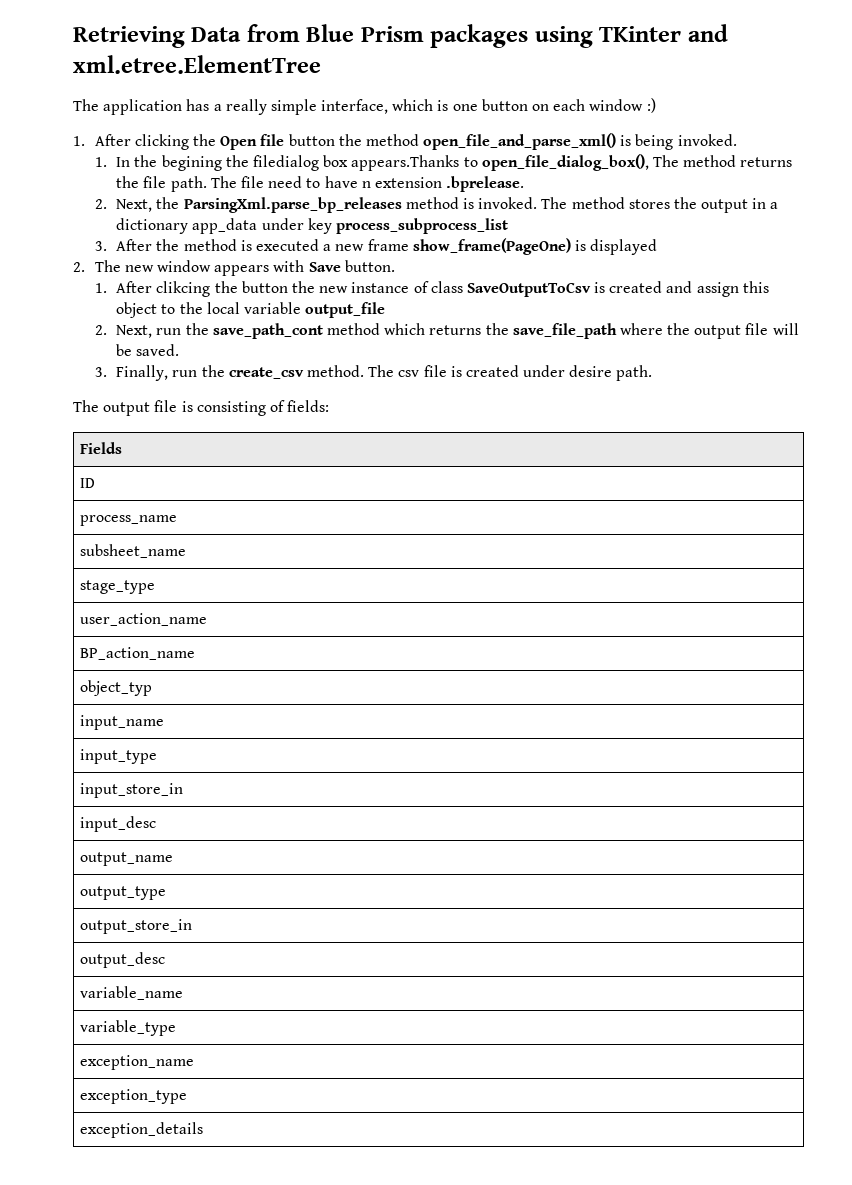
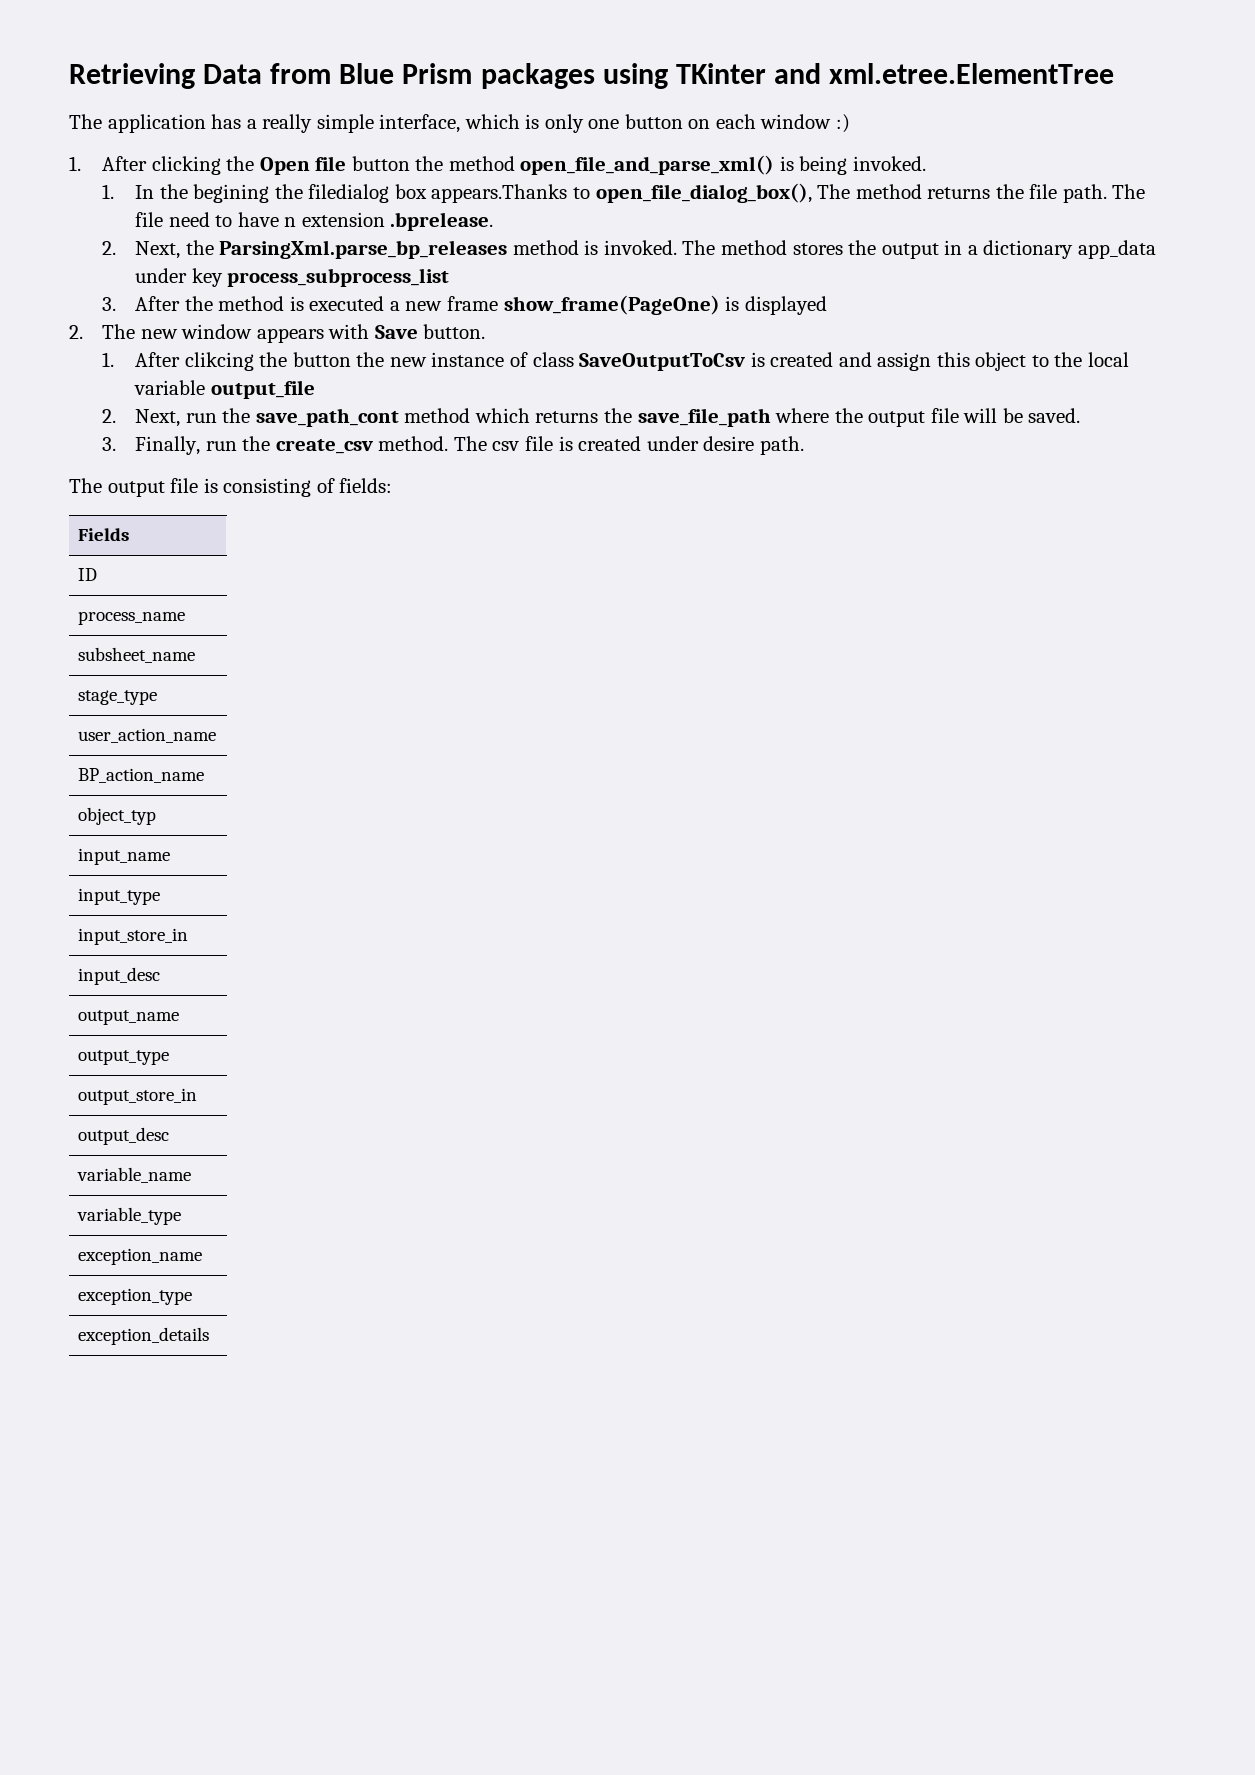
(449, 105) none -> [544,114,584,133] only

